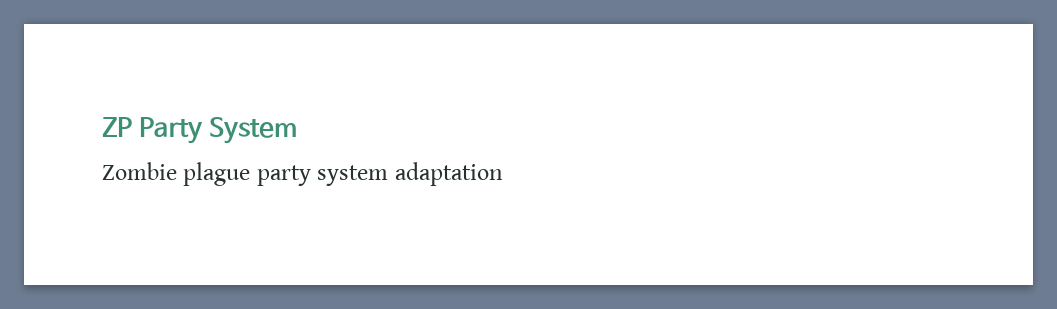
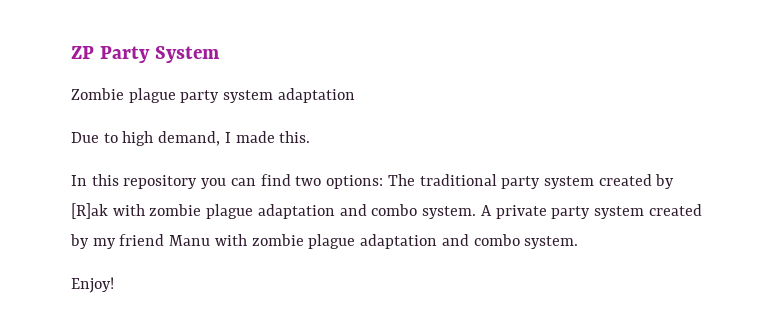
(503, 174) none -> [71,131,311,146] [71,174,675,189] [71,203,702,219] [70,234,579,249] [71,277,114,293] // Due to high demand, I made this. // In this repository you can find two options: The traditional party system created by [R]ak with zombie plague adaptation and combo system. A private party system created by my friend Manu with zombie plague adaptation and combo system. // Enjoy!

